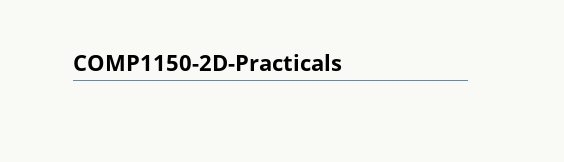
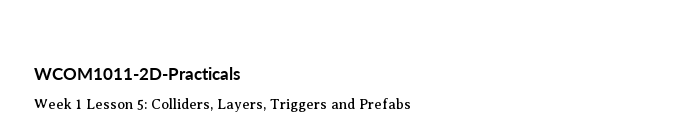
[73,54,342,71] COMP1150-2D-Practicals -> [34,67,240,80] [34,98,411,112] WCOM1011-2D-Practicals // Week 1 Lesson 5: Colliders, Layers, Triggers and Prefabs

